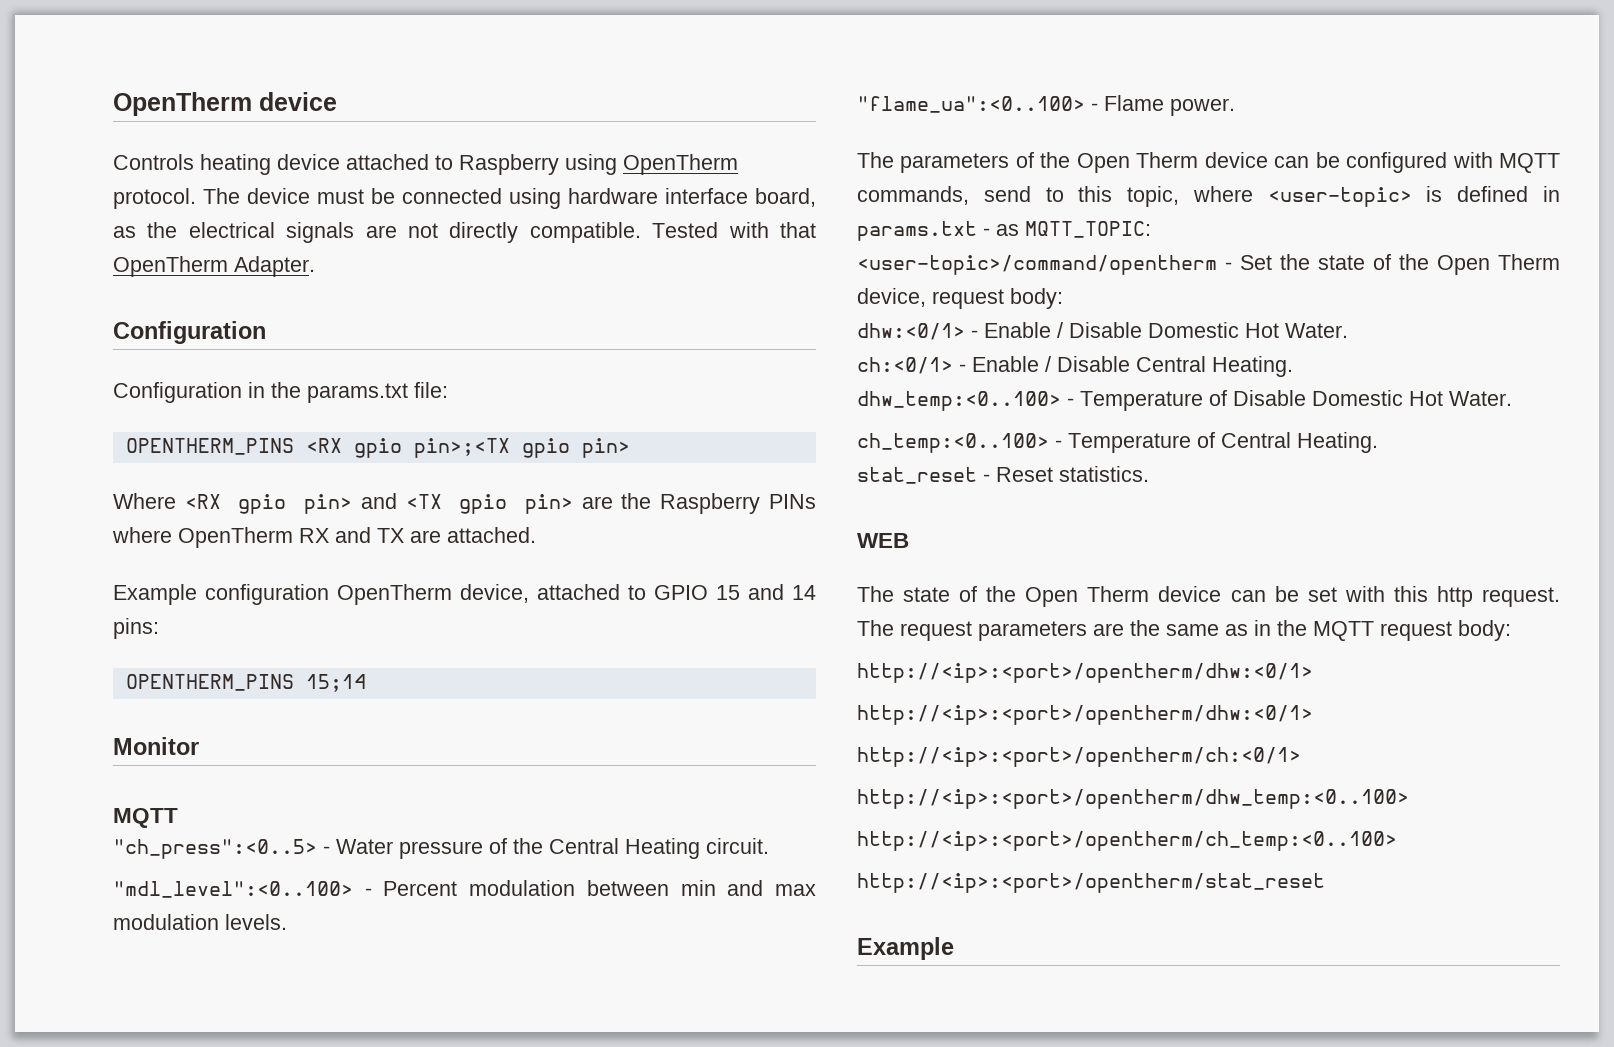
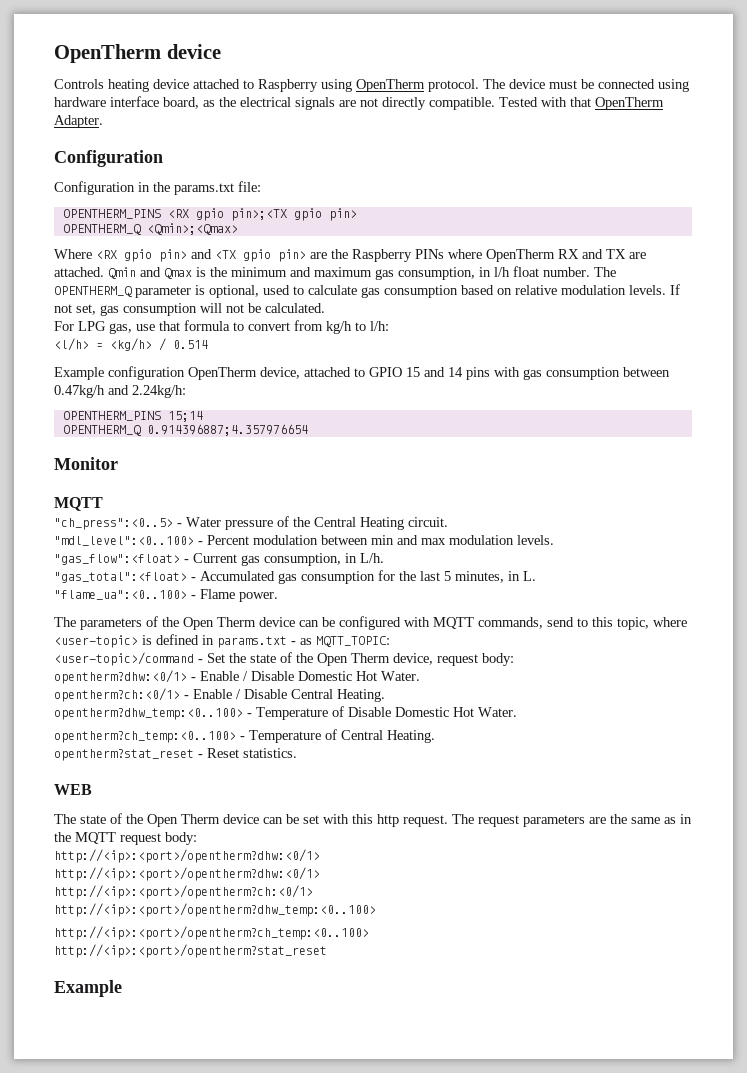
(630, 448) none -> [62,223,238,235] // OPENTHERM_Q <Qmin>;<Qmax>
(536, 535) none -> [108,266,616,280] [54,284,680,298] [54,303,325,316] [54,320,389,334] [54,338,208,351] Qmin and Qmax is the minimum and maximum gas consumption, in l/h float number. The OPENTHERM_Q parameter is optional, used to calculate gas consumption based on relative modulation levels. If not set, gas consumption will not be calculated. // For LPG gas, use that formula to convert from kg/h to l/h: // <l/h> = <kg/h> / 0.514
[113,618,159,639] pins: -> [466,367,670,380] [54,385,186,398] pins with gas consumption between 0.47kg/h and 2.24kg/h:
(366, 683) none -> [62,424,308,436] // OPENTHERM_Q 0.914396887;4.357976654
(287, 922) none -> [54,553,384,566] [54,570,536,584] // "gas_flow":<float> - Current gas consumption, in L/h. // "gas_total":<float> - Accumulated gas consumption for the last 5 minutes, in L.
[857,255,1217,275] <user-topic>/command/opentherm -> [54,652,194,666] <user-topic>/command
[857,323,965,340] dhw:<0/1> -> [54,670,187,684] opentherm?dhw:<0/1>
[857,357,953,374] ch:<0/1> -> [54,688,180,702] opentherm?ch:<0/1>
[857,391,1061,411] dhw_temp:<0..100> -> [54,708,243,720] opentherm?dhw_temp:<0..100>
[857,433,1049,453] ch_temp:<0..100> -> [54,731,236,743] opentherm?ch_temp:<0..100>
[857,467,977,484] stat_reset -> [54,749,194,761] opentherm?stat_reset
[857,663,1313,683] [857,705,1313,725] [857,747,1301,767] [857,789,1409,809] [857,831,1397,851] [857,873,1325,893] http://<ip>:<port>/opentherm/dhw:<0/1> // http://<ip>:<port>/opentherm/dhw:<0/1> // http://<ip>:<port>/opentherm/ch:<0/1> // http://<ip>:<port>/opentherm/dhw_temp:<0..100> // http://<ip>:<port>/opentherm/ch_temp:<0..100> // http://<ip>:<port>/opentherm/stat_reset -> [54,849,320,863] [54,867,320,881] [54,885,313,899] [54,903,376,917] [54,926,369,940] [54,944,327,958] http://<ip>:<port>/opentherm?dhw:<0/1> // http://<ip>:<port>/opentherm?dhw:<0/1> // http://<ip>:<port>/opentherm?ch:<0/1> // http://<ip>:<port>/opentherm?dhw_temp:<0..100> // http://<ip>:<port>/opentherm?ch_temp:<0..100> // http://<ip>:<port>/opentherm?stat_reset

